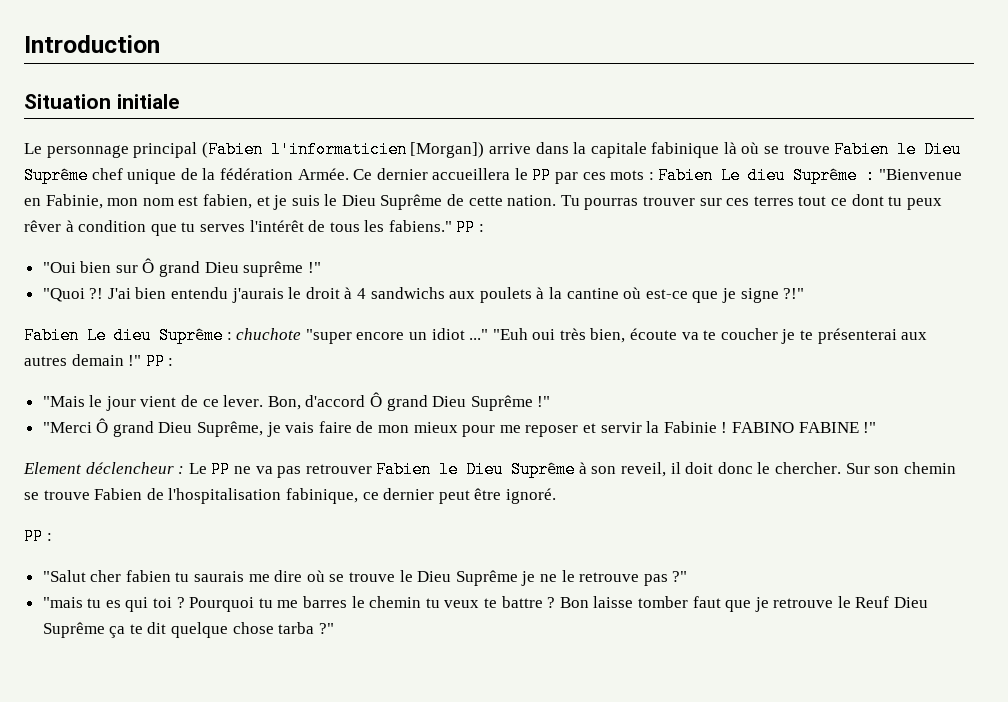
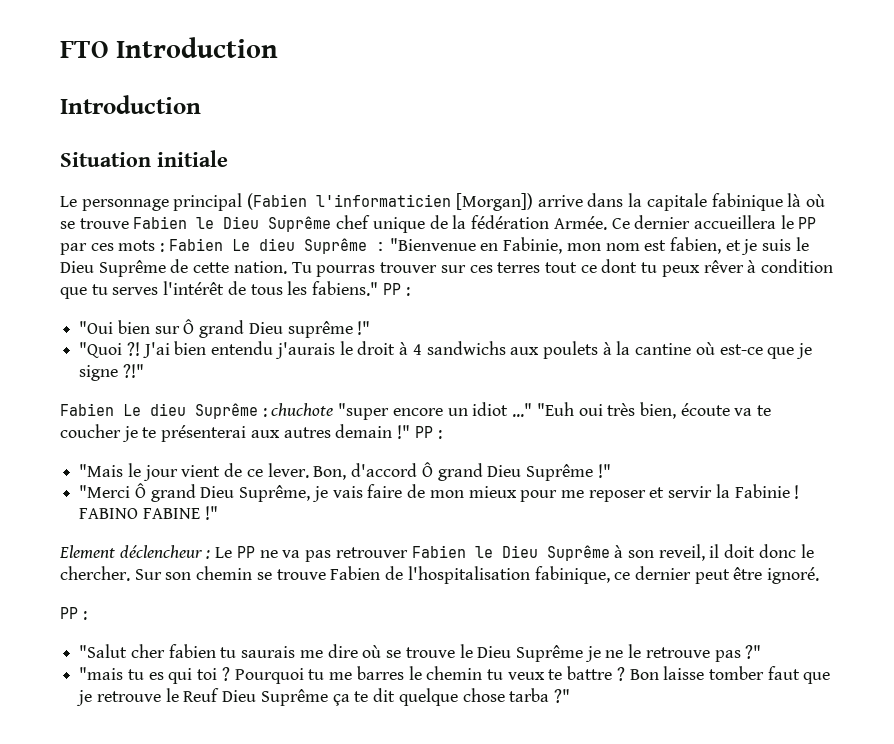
(24, 44) none -> [60,37,279,58] FTO Introduction //

